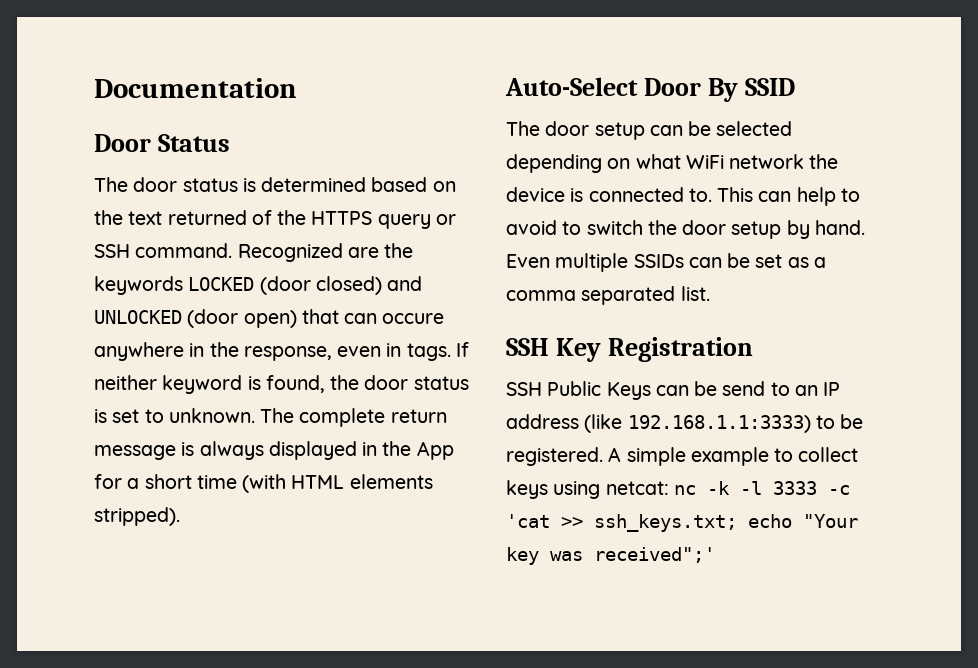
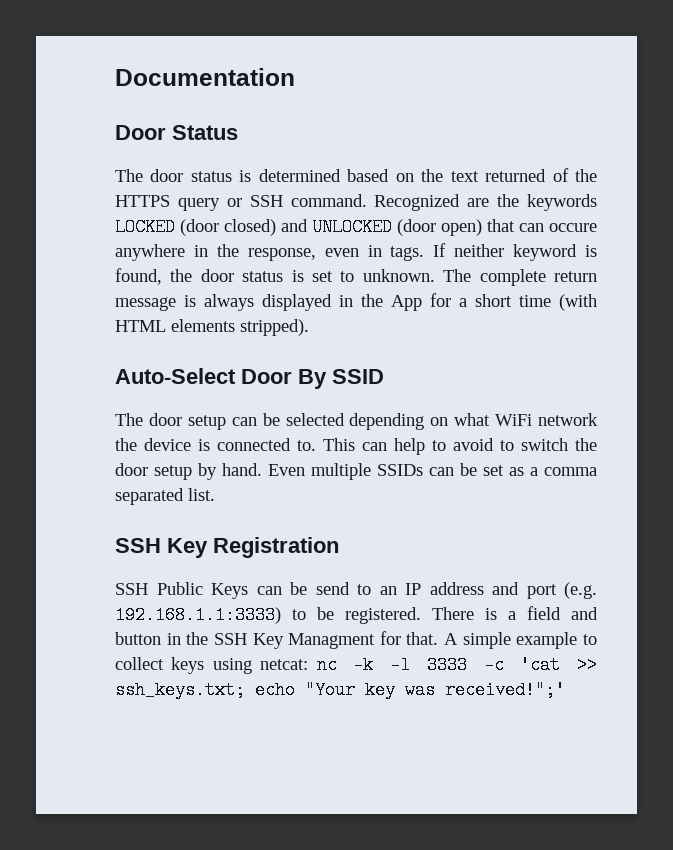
[584,414,623,433] (like -> [492,582,597,599] and port (e.g.
(603, 456) none -> [432,606,598,620] [115,631,439,649] There is a field and button in the SSH Key Managment for that.
[594,547,715,563] received";' -> [445,681,565,699] received!";'

